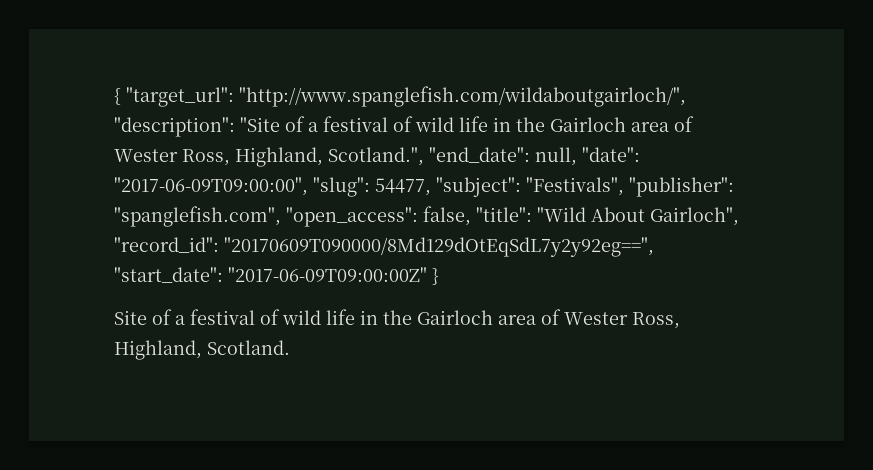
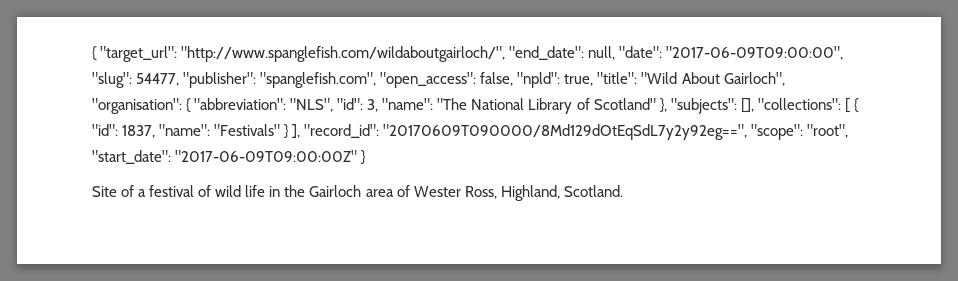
[114,116,694,137] [114,147,424,167] "description": "Site of a festival of wild life in the Gairloch area of Wester Ross, Highland, Scotland.", -> (506, 54) none
[436,177,624,197] "subject": "Festivals", -> (180, 79) none
(471, 216) none -> [517,72,594,88] "npld": true,
[114,237,654,257] "record_id": "20170609T090000/8Md129dOtEqSdL7y2y92eg==", -> [92,98,859,114] [92,124,849,140] "organisation": { "abbreviation": "NLS", "id": 3, "name": "The National Library of Scotland" }, "subjects": [], "collections": [ { "id": 1837, "name": "Festivals" } ], "record_id": "20170609T090000/8Md129dOtEqSdL7y2y92eg==", "scope": "root",

